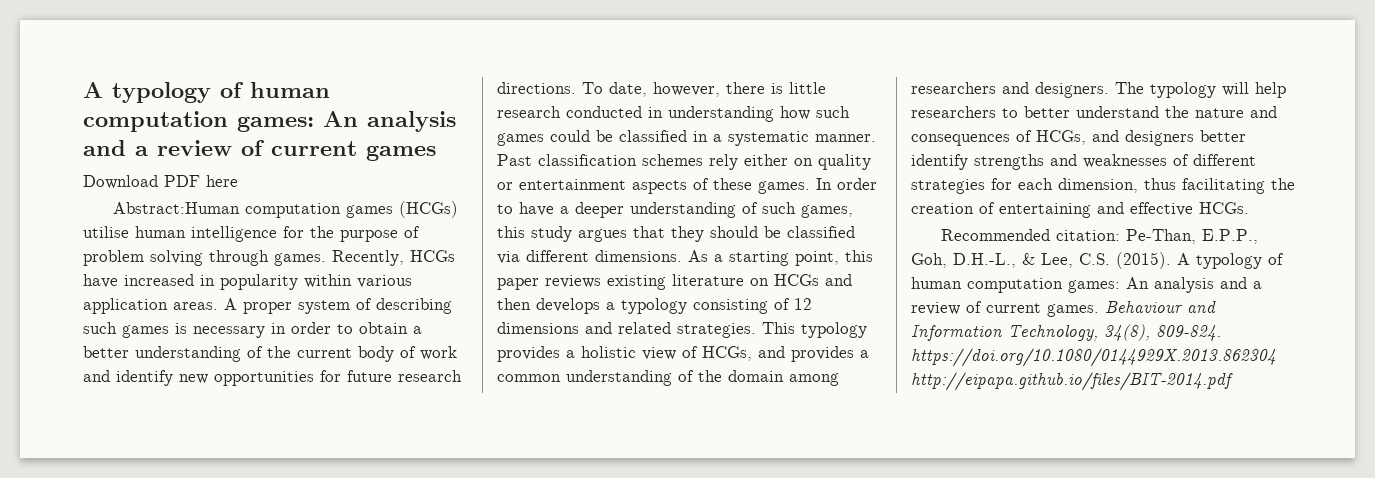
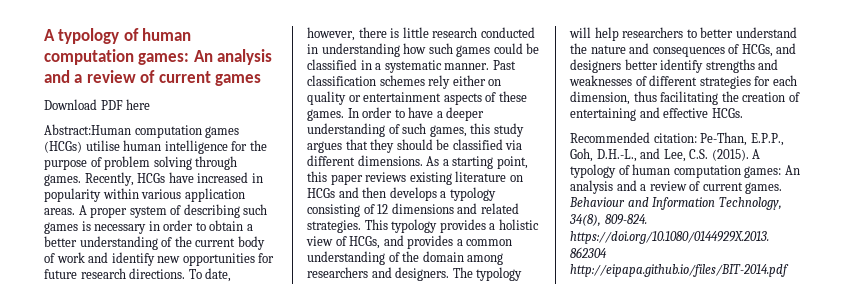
[1022,253,1035,265] & -> [640,148,661,159] and

